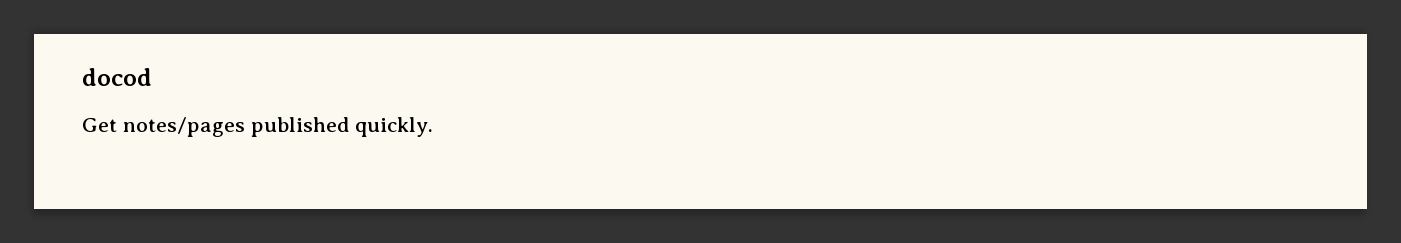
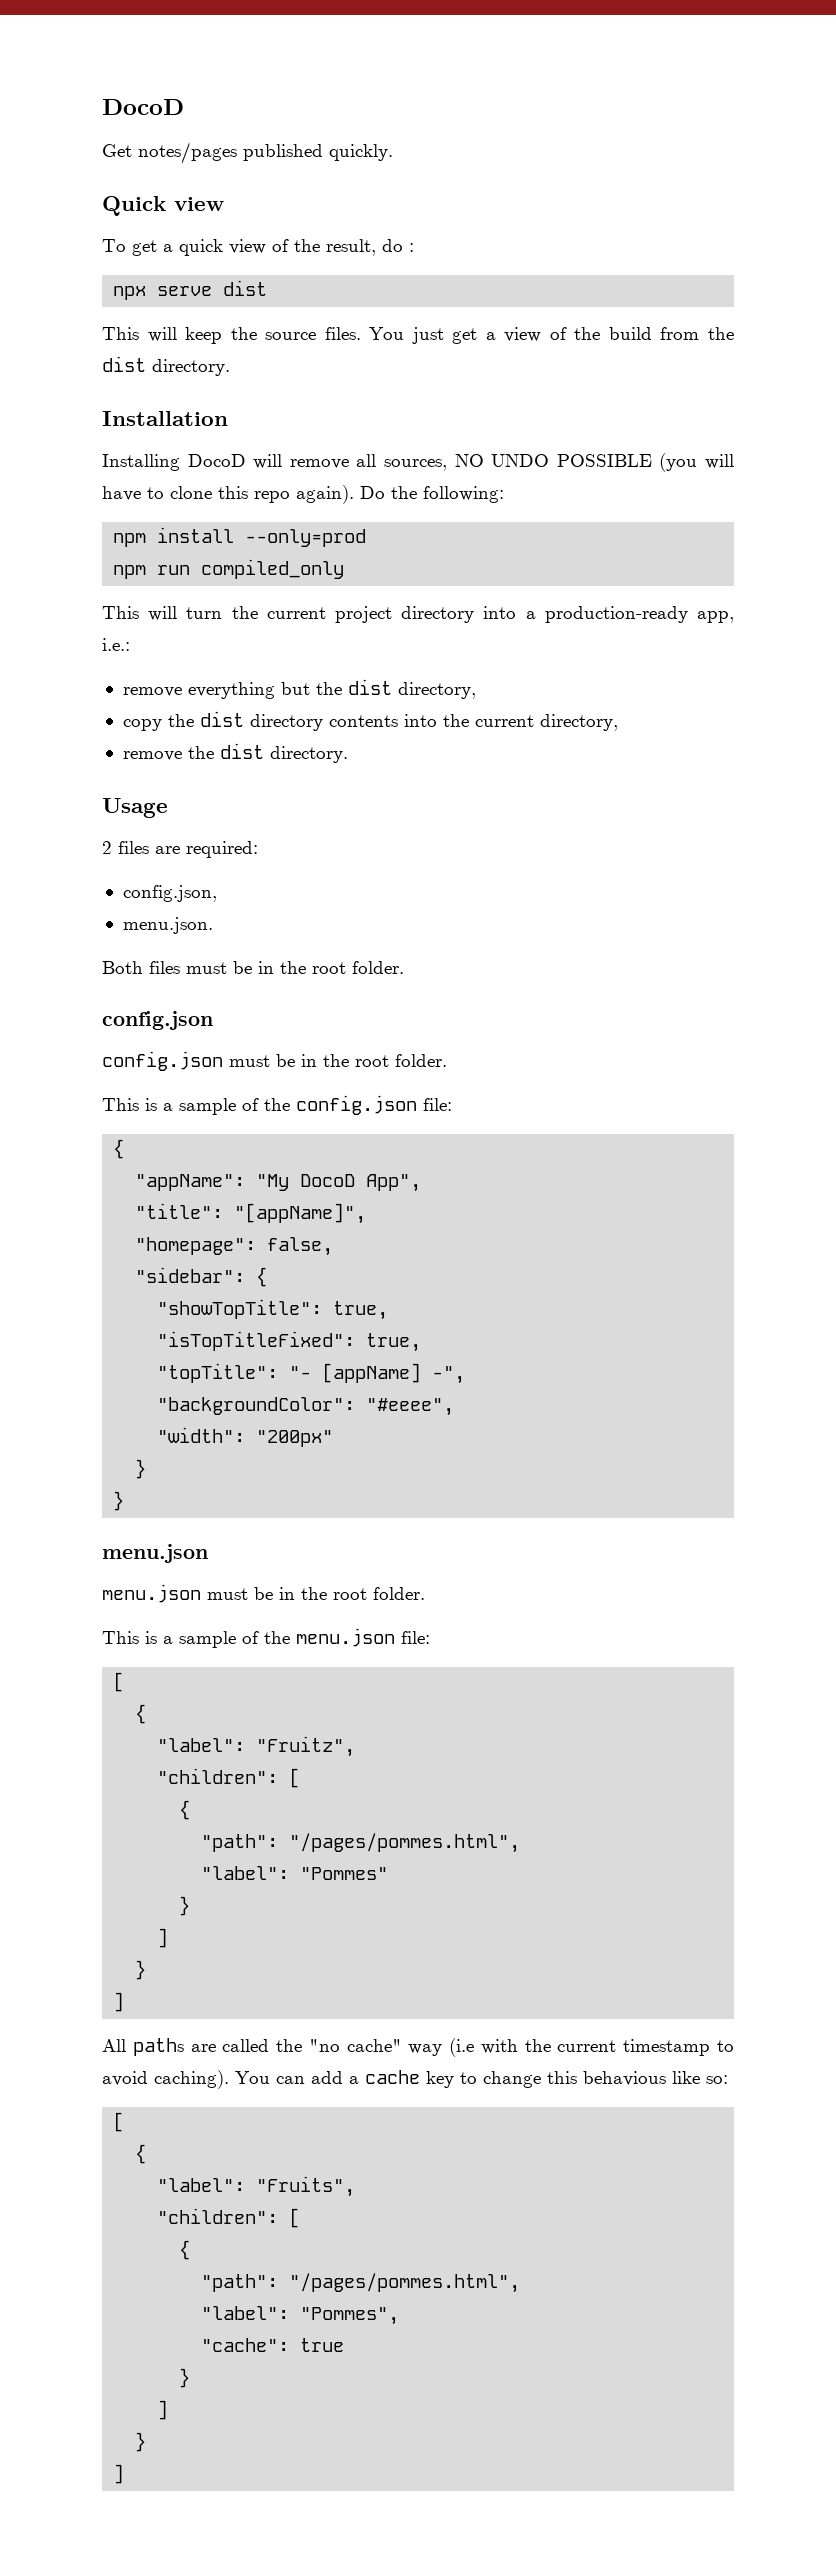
[82,68,152,86] docod -> [102,99,184,115] DocoD
(434, 127) none -> [102,196,224,216] [102,239,414,256] [113,280,268,300] [102,327,735,344] [102,356,230,376] [102,411,228,426] [102,453,735,472] [102,485,504,504] [113,527,367,547] [113,559,345,579] [102,606,734,623] [102,638,130,651] [122,679,476,699] [122,711,618,731] [122,743,348,763] [102,798,168,818] [102,841,258,858] [122,885,217,902] [122,917,213,934] [102,961,404,974] [102,1011,213,1030] [102,1051,447,1071] [102,1095,452,1115] [113,1139,125,1159] [135,1174,422,1192] [135,1203,367,1224] [135,1237,334,1256] [135,1267,268,1287] [157,1299,389,1320] [157,1331,422,1352] [157,1363,466,1384] [157,1397,455,1416] [157,1427,334,1447] [135,1459,147,1479] [113,1491,125,1511] [102,1544,208,1563] [102,1584,425,1603] [102,1628,430,1648] [113,1672,125,1692] [135,1704,147,1724] [157,1736,356,1757] [157,1768,301,1788] [179,1800,191,1820] [201,1833,521,1853] [201,1866,389,1880] [179,1896,191,1916] [157,1928,169,1948] [135,1960,147,1980] [113,1992,125,2012] [102,2038,734,2057] [102,2070,728,2089] [113,2112,125,2132] [135,2144,147,2164] [157,2176,356,2197] [157,2208,301,2228] [179,2240,191,2260] [201,2273,521,2293] [201,2306,400,2325] [201,2338,345,2352] [179,2368,191,2388] [157,2400,169,2420] [135,2432,147,2452] [113,2464,125,2484] // Quick view // To get a quick view of the result, do : // npx serve dist // This will keep the source files. You just get a view of the build from the dist directory. // Installation // Installing DocoD will remove all sources, NO UNDO POSSIBLE (you will have to clone this repo again). Do the following: // npm install --only=prod // npm run compiled_only // This will turn the current project directory into a production-ready app, i.e.: // remove everything but the dist directory, // copy the dist directory contents into the current directory, // remove the dist directory. // Usage // 2 files are required: // config.json, // menu.json. // Both files must be in the root folder. // config.json // config.json must be in the root folder. // This is a sample of the config.json file: // { // "appName": "My DocoD App", // "title": "[appName]", // "homepage": false, // "sidebar": { // "showTopTitle": true, // "isTopTitleFixed": true, // "topTitle": "- [appName] -", // "backgroundColor": "#eeee", // "width": "200px" // } // } // menu.json // menu.json must be in the root folder. // This is a sample of the menu.json file: // [ // { // "label": "Fruitz", // "children": [ // { // "path": "/pages/pommes.html", // "label": "Pommes" // } // ] // } // ] // All paths are called the "no cache" way (i.e with the current timestamp to avoid caching). You can add a cache key to change this behavious like so: // [ // { // "label": "Fruits", // "children": [ // { // "path": "/pages/pommes.html", // "label": "Pommes", // "cache": true // } // ] // } // ]

